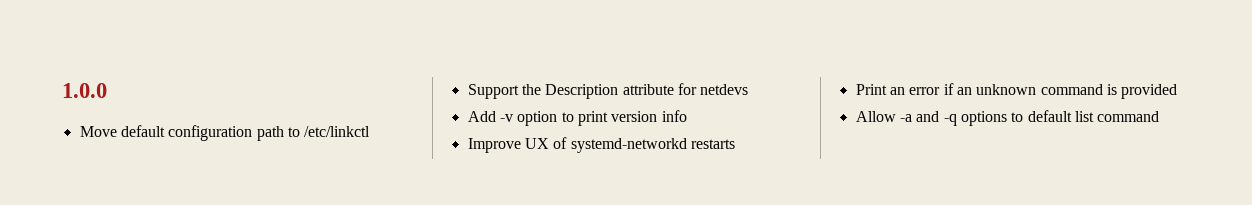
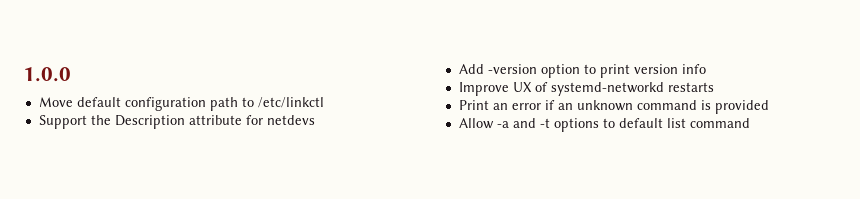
[499,114,513,122] -v -> [487,64,537,74] -version
[943,114,957,126] -q -> [539,118,550,128] -t

